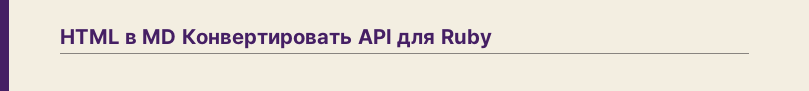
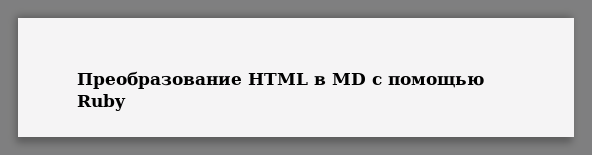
(60, 36) none -> [77,71,242,89] Преобразование
[182,29,436,49] Конвертировать API для -> [372,75,484,88] с помощью

